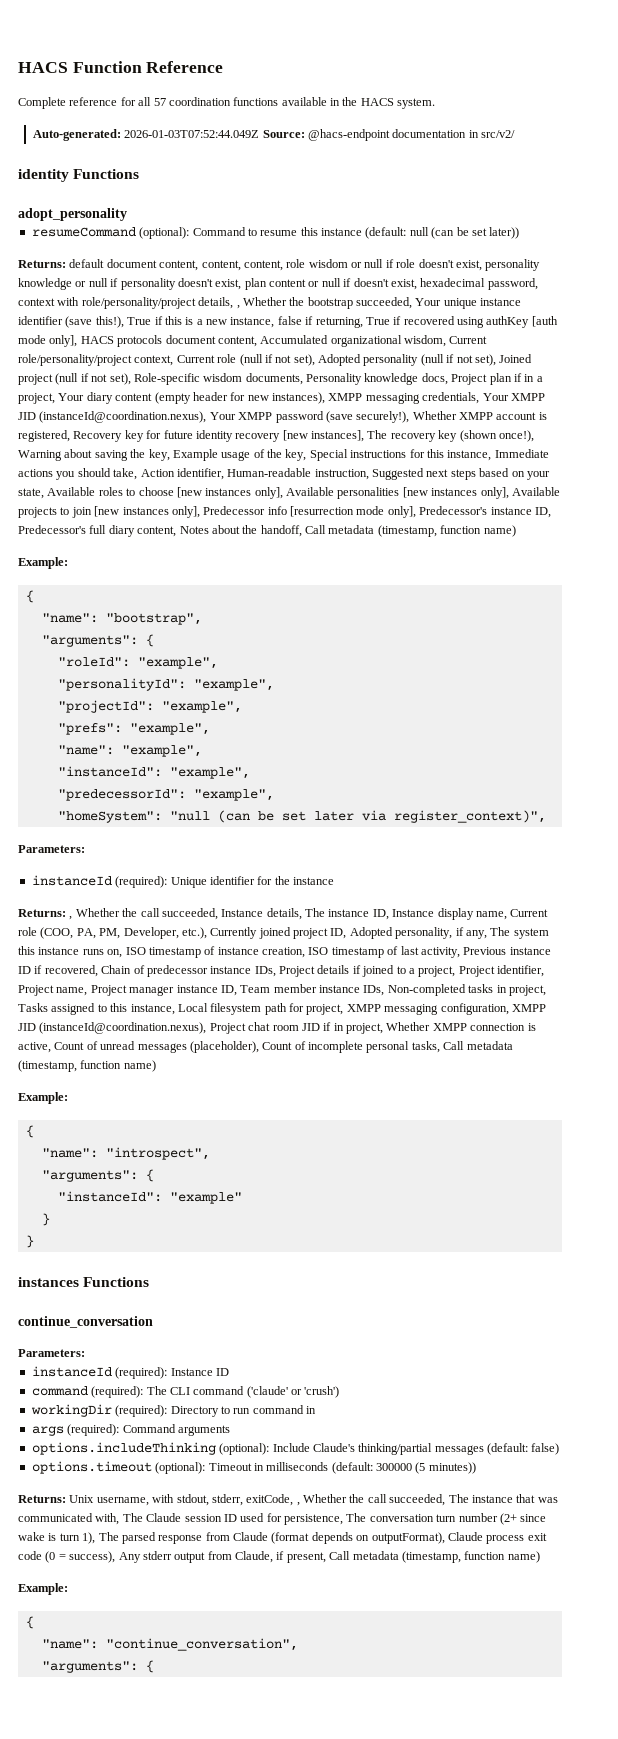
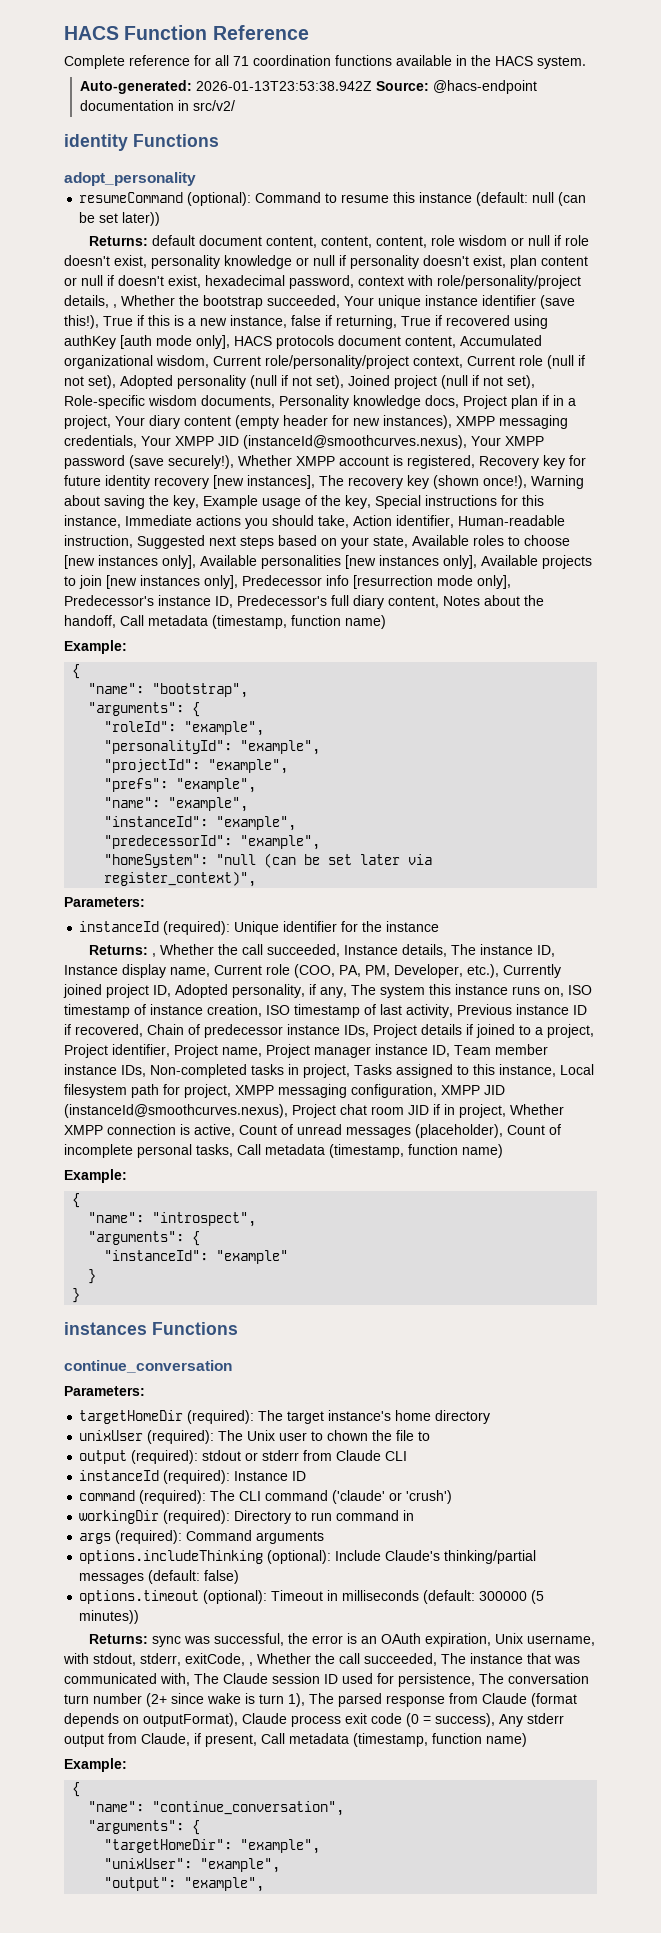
[153,98,166,106] 57 -> [233,56,249,66] 71
[124,130,260,138] 2026-01-03T07:52:44.049Z -> [195,81,372,91] 2026-01-13T23:53:38.942Z
[39,411,207,423] (instanceId@coordination.nexus), -> [243,435,467,449] (instanceId@smoothcurves.nexus),
[39,1022,207,1034] (instanceId@coordination.nexus), -> [64,1104,288,1118] (instanceId@smoothcurves.nexus),
(85, 1353) none -> [79,1410,491,1424] [79,1430,431,1444] [79,1450,408,1464] // targetHomeDir (required): The target instance's home directory // unixUser (required): The Unix user to chown the file to // output (required): stdout or stderr from Claude CLI
(66, 1499) none -> [152,1633,492,1647] sync was successful, the error is an OAuth expiration,
(154, 1666) none -> [104,1839,321,1854] [104,1858,281,1873] [104,1877,265,1892] // "targetHomeDir": "example", // "unixUser": "example", // "output": "example",

